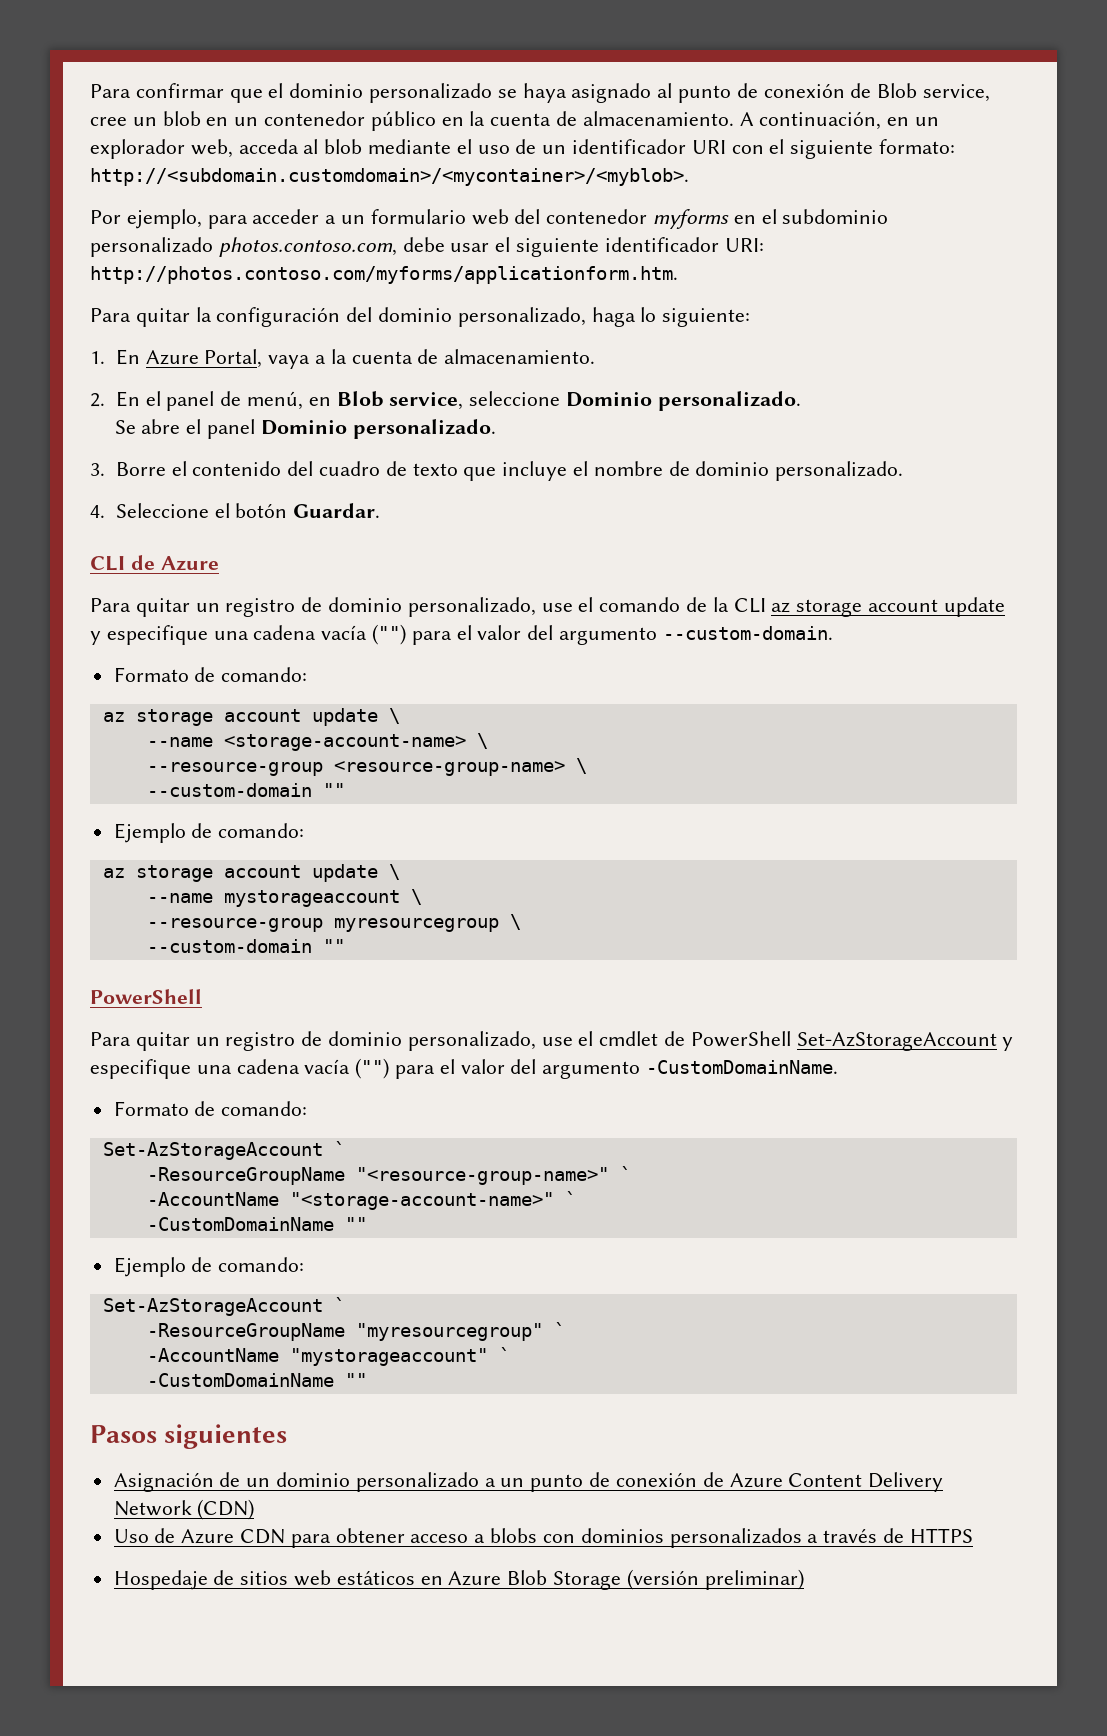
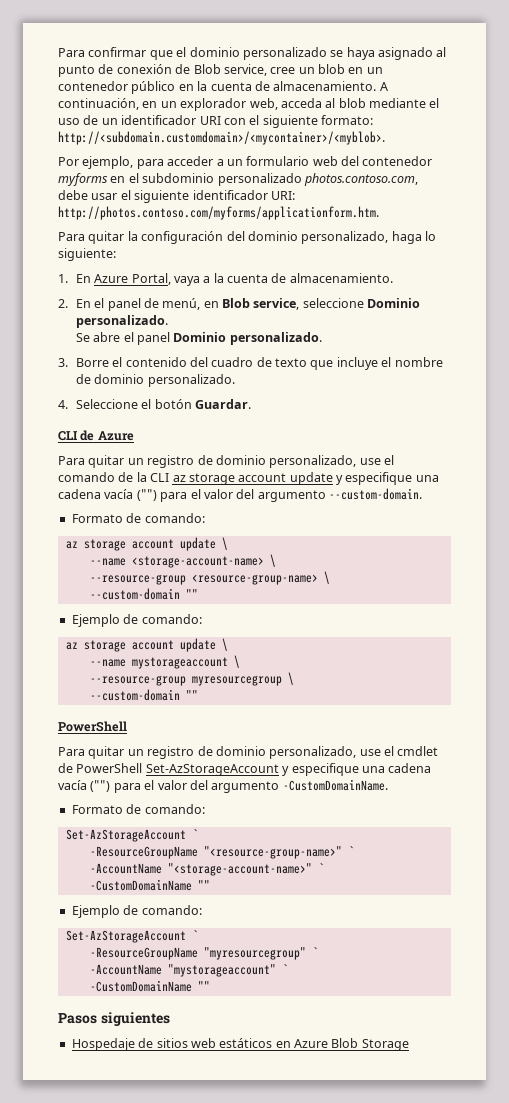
[113,1472,944,1492] [113,1499,255,1520] [113,1528,973,1548] // Asignación de un dominio personalizado a un punto de conexión de Azure Content Delivery Network (CDN) // Uso de Azure CDN para obtener acceso a blobs con dominios personalizados a través de HTTPS -> (170, 1019) none
[626,1569,804,1590] (versión preliminar) -> (409, 1045) none

